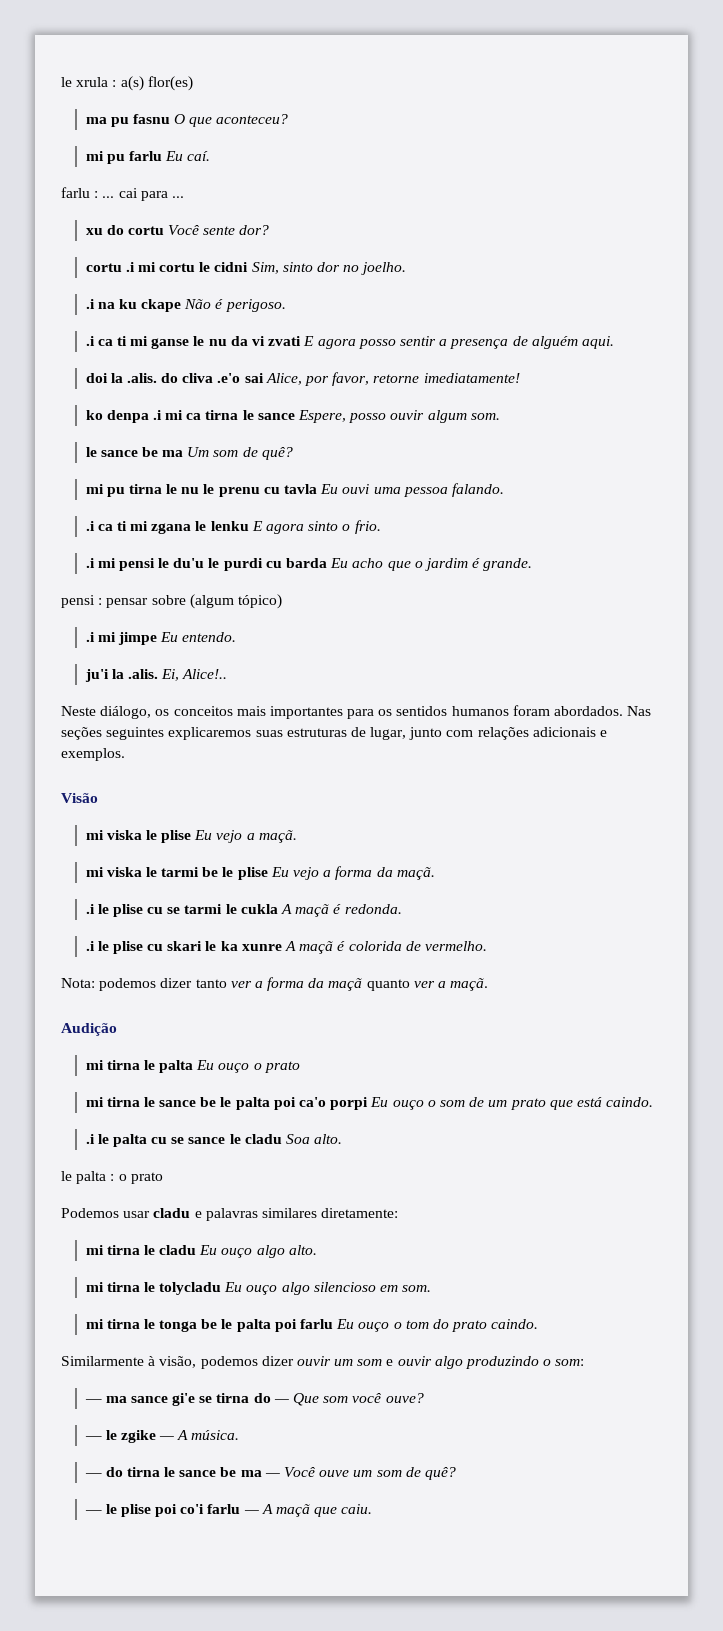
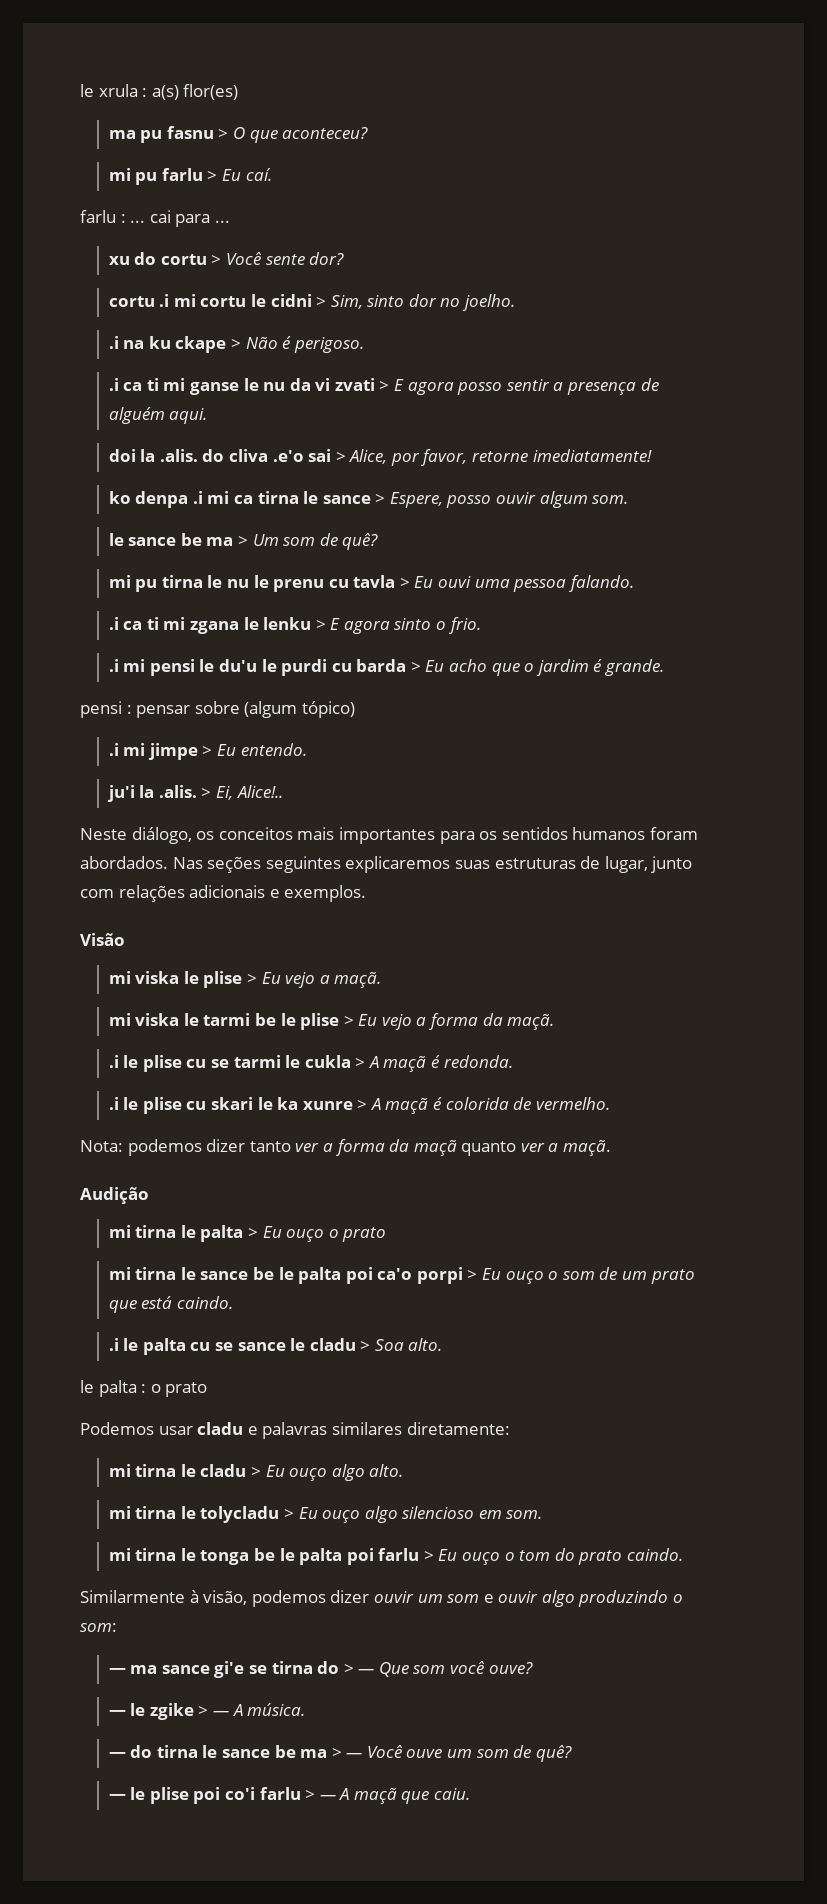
(170, 119) none -> [218,129,229,139] >
(162, 156) none -> [207,171,218,181] >
(164, 230) none -> [211,255,222,265] >
(249, 267) none -> [316,297,327,307] >
(182, 305) none -> [230,339,241,349] >
(302, 341) none -> [379,381,390,391] >
(264, 378) none -> [335,452,346,462] >
(295, 416) none -> [375,494,386,504] >
(184, 453) none -> [237,536,248,546] >
(318, 489) none -> [399,578,410,588] >
(249, 526) none -> [315,620,326,630] >
(328, 563) none -> [410,662,421,672] >
(157, 638) none -> [202,746,213,756] >
(158, 674) none -> [201,788,212,798] >
(192, 836) none -> [246,974,257,984] >
(268, 873) none -> [343,1016,354,1026] >
(278, 909) none -> [355,1058,366,1068] >
(282, 947) none -> [357,1100,368,1110] >
(194, 1066) none -> [247,1228,258,1238] >
(369, 1103) none -> [467,1270,478,1280] >
(282, 1139) none -> [360,1341,371,1351] >
(197, 1250) none -> [250,1467,261,1477] >
(222, 1288) none -> [283,1509,294,1519] >
(334, 1324) none -> [423,1551,434,1561] >
(271, 1398) none -> [343,1664,354,1674] >
(156, 1436) none -> [198,1706,209,1716] >
(262, 1473) none -> [331,1748,342,1758] >
(241, 1509) none -> [305,1790,316,1800] >

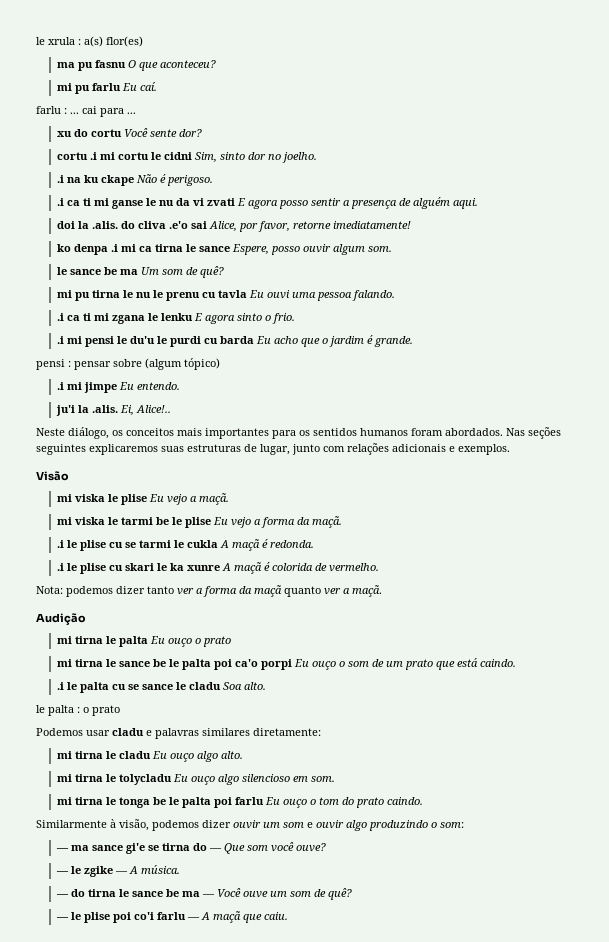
[218,129,229,139] > -> (126, 64) none
[207,171,218,181] > -> (121, 87) none
[211,255,222,265] > -> (122, 133) none
[316,297,327,307] > -> (192, 156) none
[230,339,241,349] > -> (134, 180) none
[379,381,390,391] > -> (235, 202) none
[335,452,346,462] > -> (207, 225) none
[375,494,386,504] > -> (230, 249) none
[237,536,248,546] > -> (138, 272) none
[399,578,410,588] > -> (247, 294) none
[315,620,326,630] > -> (193, 317) none
[410,662,421,672] > -> (254, 340) none
[202,746,213,756] > -> (117, 387) none
[201,788,212,798] > -> (118, 409) none
[246,974,257,984] > -> (147, 499) none
[343,1016,354,1026] > -> (211, 522) none
[355,1058,366,1068] > -> (218, 544) none
[357,1100,368,1110] > -> (220, 568) none
[247,1228,258,1238] > -> (148, 641) none
[467,1270,478,1280] > -> (292, 664) none
[360,1341,371,1351] > -> (221, 686) none
[250,1467,261,1477] > -> (151, 755) none
[283,1509,294,1519] > -> (172, 779) none
[423,1551,434,1561] > -> (264, 801) none
[343,1664,354,1674] > -> (207, 847) none
[198,1706,209,1716] > -> (113, 871) none
[331,1748,342,1758] > -> (200, 894) none
[305,1790,316,1800] > -> (186, 916) none

